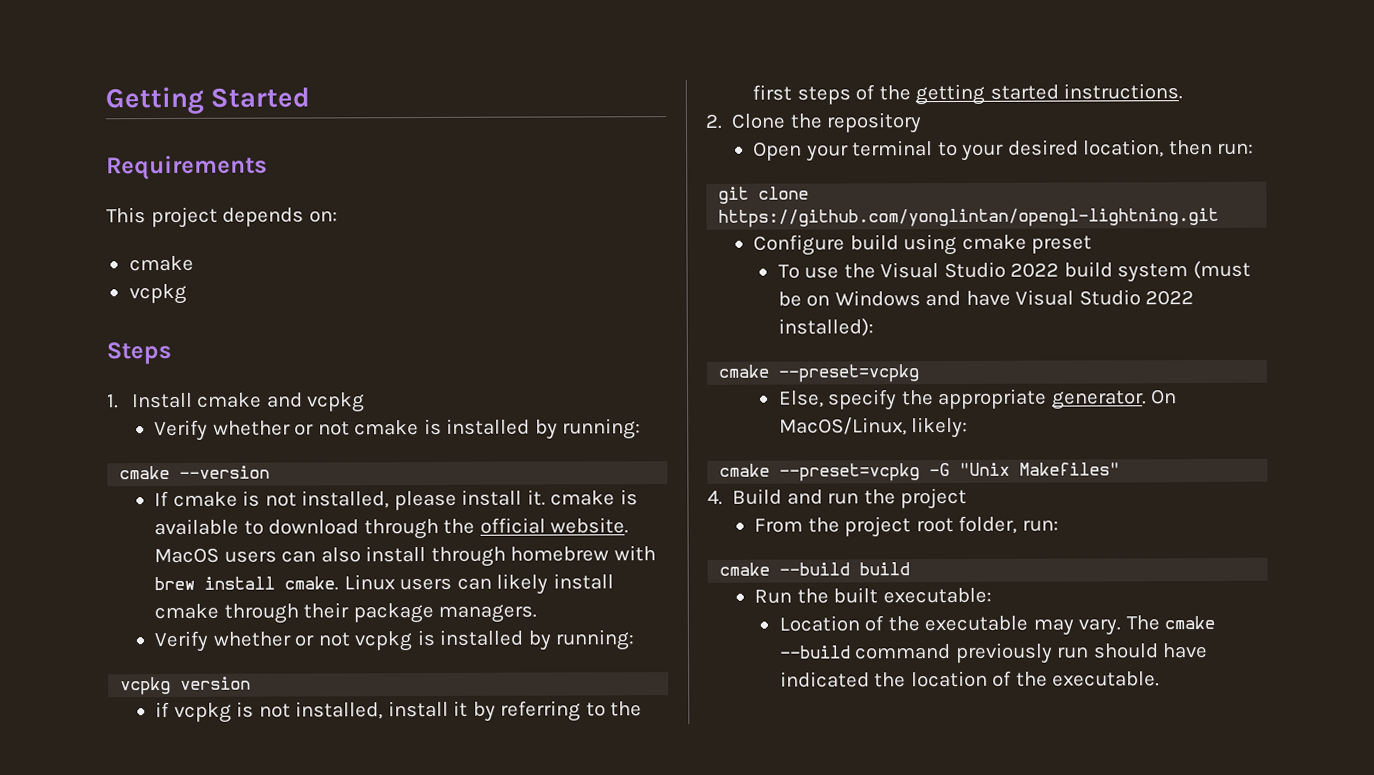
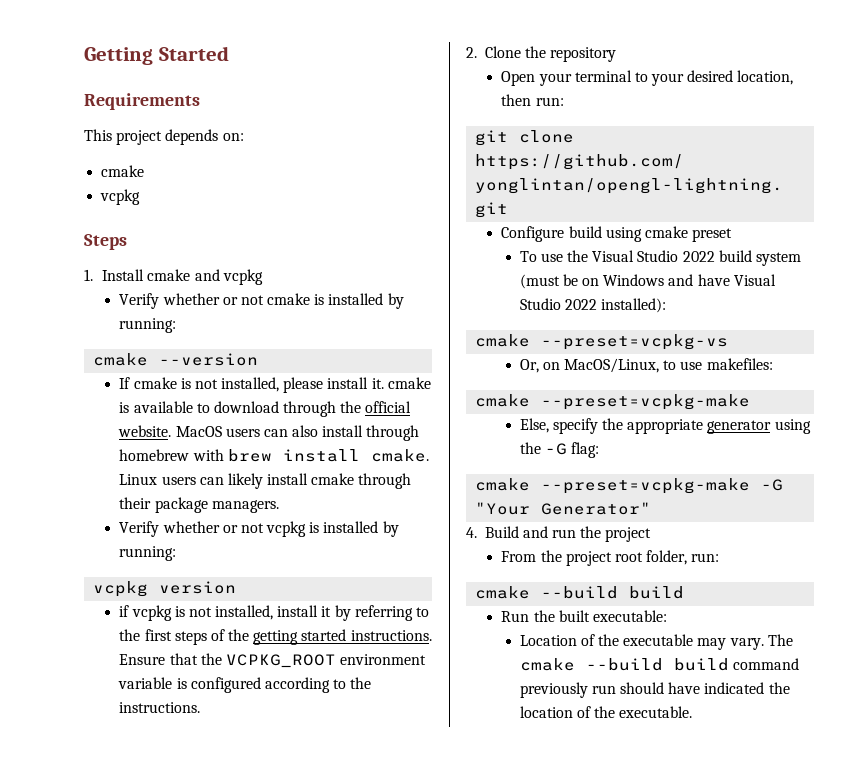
(1184, 91) none -> [119,653,427,668] [118,677,372,693] [119,702,201,713] Ensure that the VCPKG_ROOT environment variable is configured according to the instructions.
[778,364,920,383] [778,388,1178,411] [778,416,969,439] [719,462,1121,482] --preset=vcpkg // Else, specify the appropriate generator. On MacOS/Linux, likely: // cmake --preset=vcpkg -G "Unix Makefiles" -> [541,334,729,350] [519,358,773,373] [475,394,751,410] [519,418,811,434] [519,442,599,458] [475,478,784,494] [475,502,652,515] --preset=vcpkg-vs // Or, on MacOS/Linux, to use makefiles: // cmake --preset=vcpkg-make // Else, specify the appropriate generator using the -G flag: // cmake --preset=vcpkg-make -G "Your Generator"
(851, 652) none -> [673,658,729,671] build

